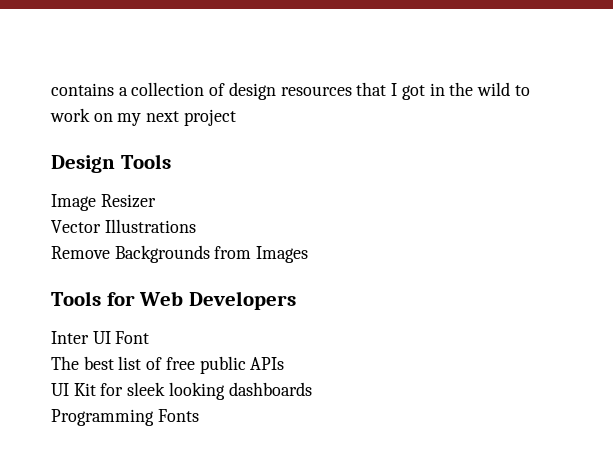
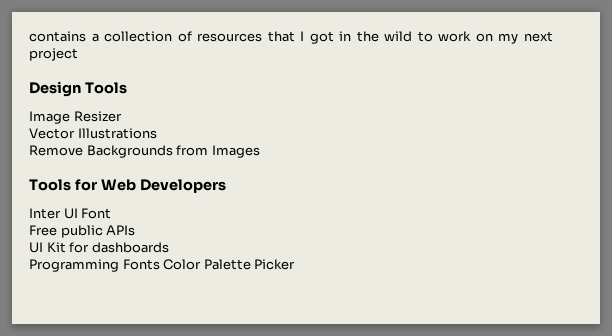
[228,82,276,100] design -> (192, 36) none
[51,356,195,370] The best list of free -> [29,225,57,236] Free
[127,382,225,400] sleek looking -> (90, 247) none
(199, 415) none -> [163,259,296,270] Color Palette Picker

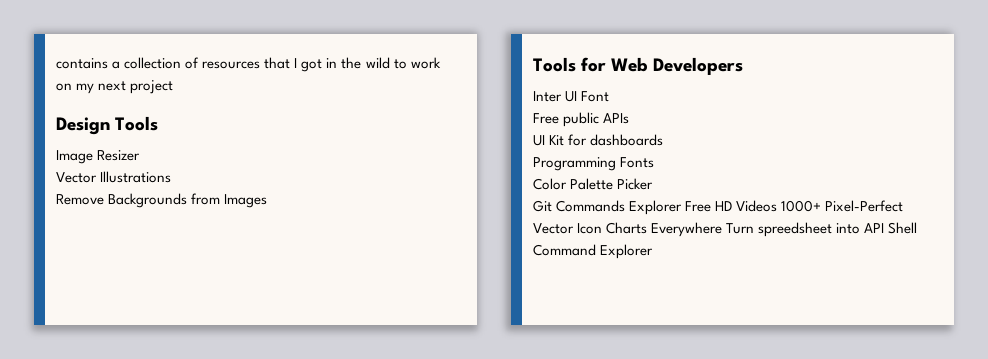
(160, 264) none -> (655, 162) //
(296, 264) none -> [533,200,904,215] [533,222,918,237] [533,244,654,259] // Git Commands Explorer Free HD Videos 1000+ Pixel-Perfect Vector Icon Charts Everywhere Turn spreedsheet into API Shell Command Explorer

